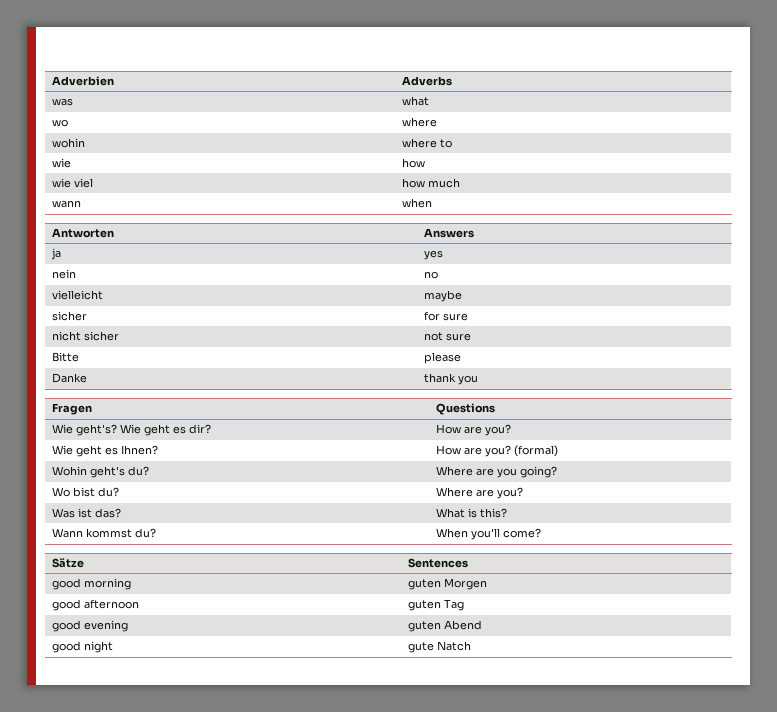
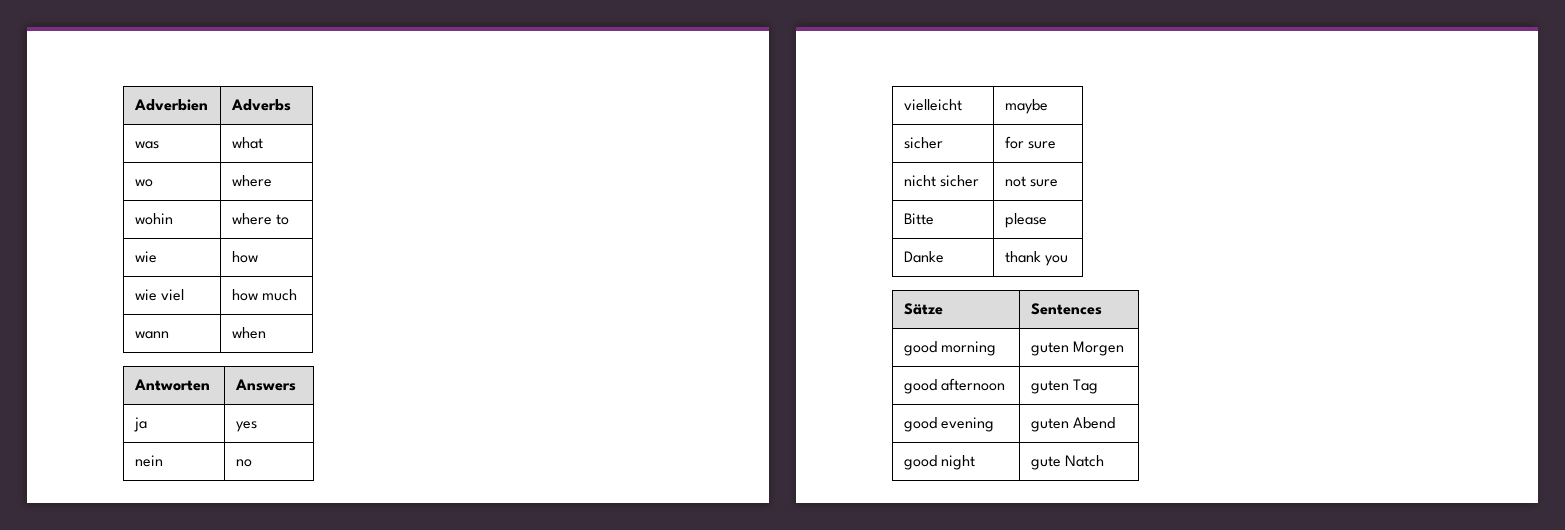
[51,403,92,415] [435,403,495,415] [51,424,211,436] [435,424,511,436] [51,445,158,457] [435,445,558,457] [51,466,149,478] [435,466,557,478] [51,487,119,497] [435,487,523,499] [51,508,121,518] [435,508,507,518] [51,528,156,538] [435,528,541,540] // Fragen | Questions // Wie geht's? Wie geht es dir? | How are you? // Wie geht es Ihnen? | How are you? (formal) // Wohin geht's du? | Where are you going? // Wo bist du? | Where are you? // Was ist das? | What is this? // Wann kommst du? | When you'll come? -> (1069, 260) none

